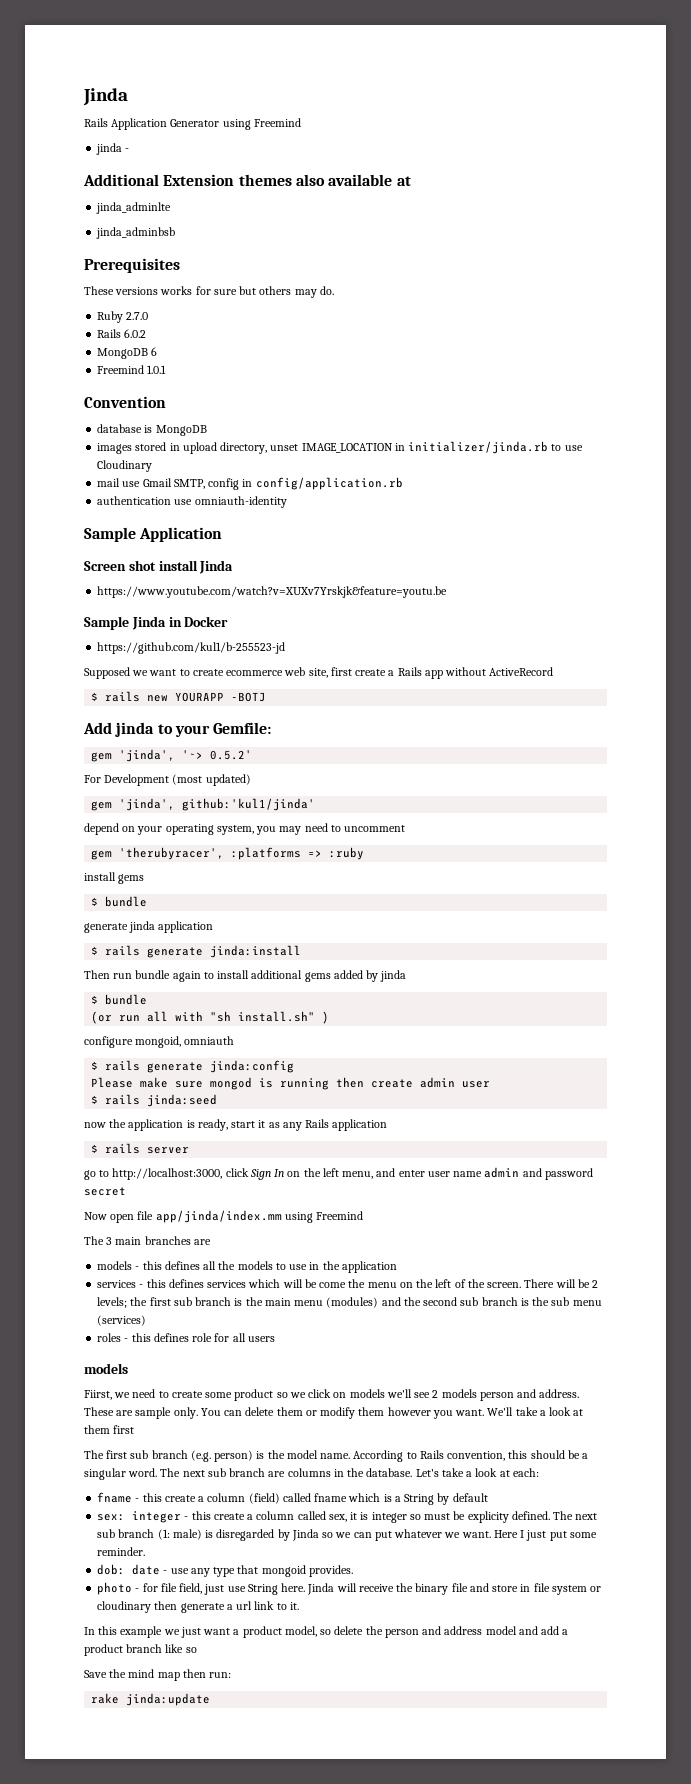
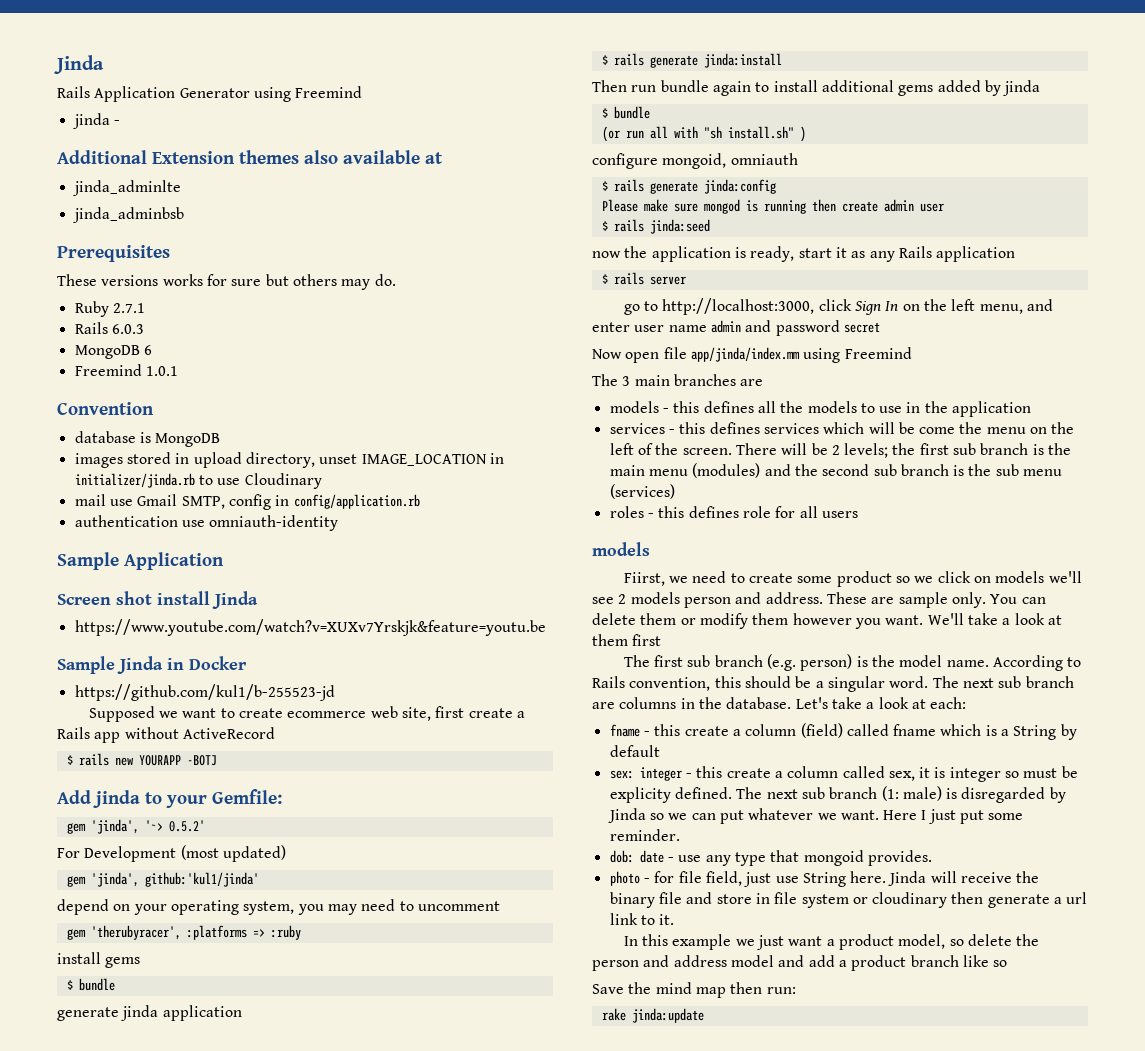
[126,312,149,320] [97,329,147,338] 2.7.0 // Rails 6.0.2 -> [112,303,145,313] [74,322,144,334] 2.7.1 // Rails 6.0.3

